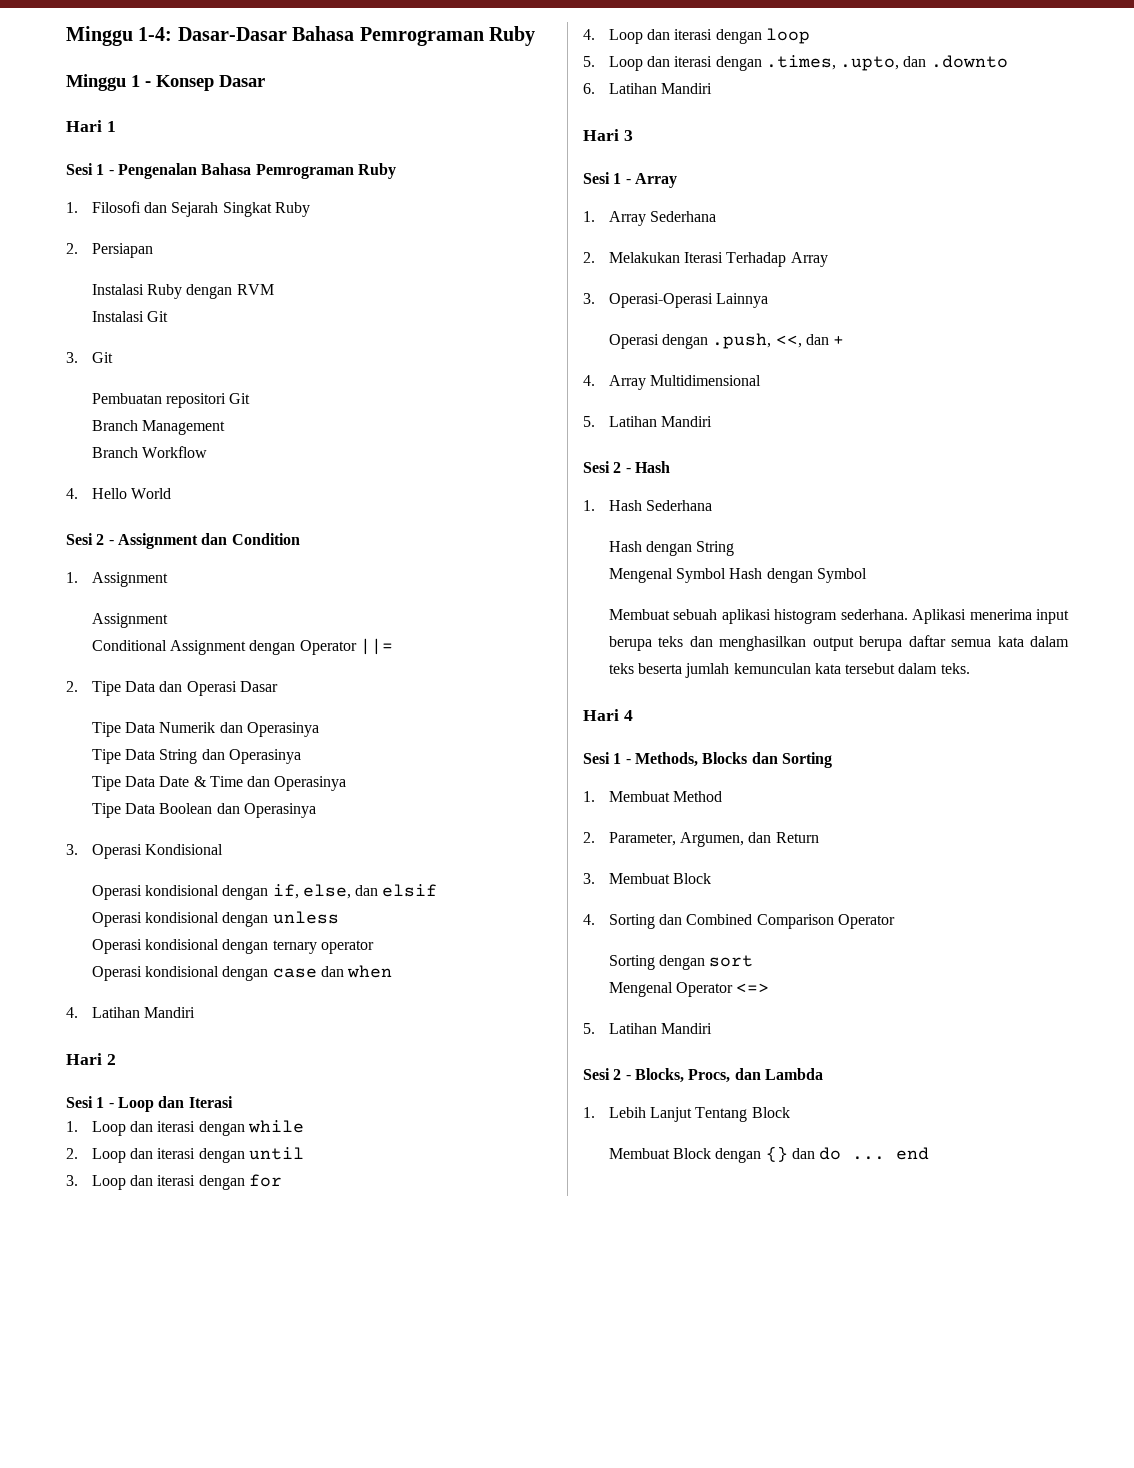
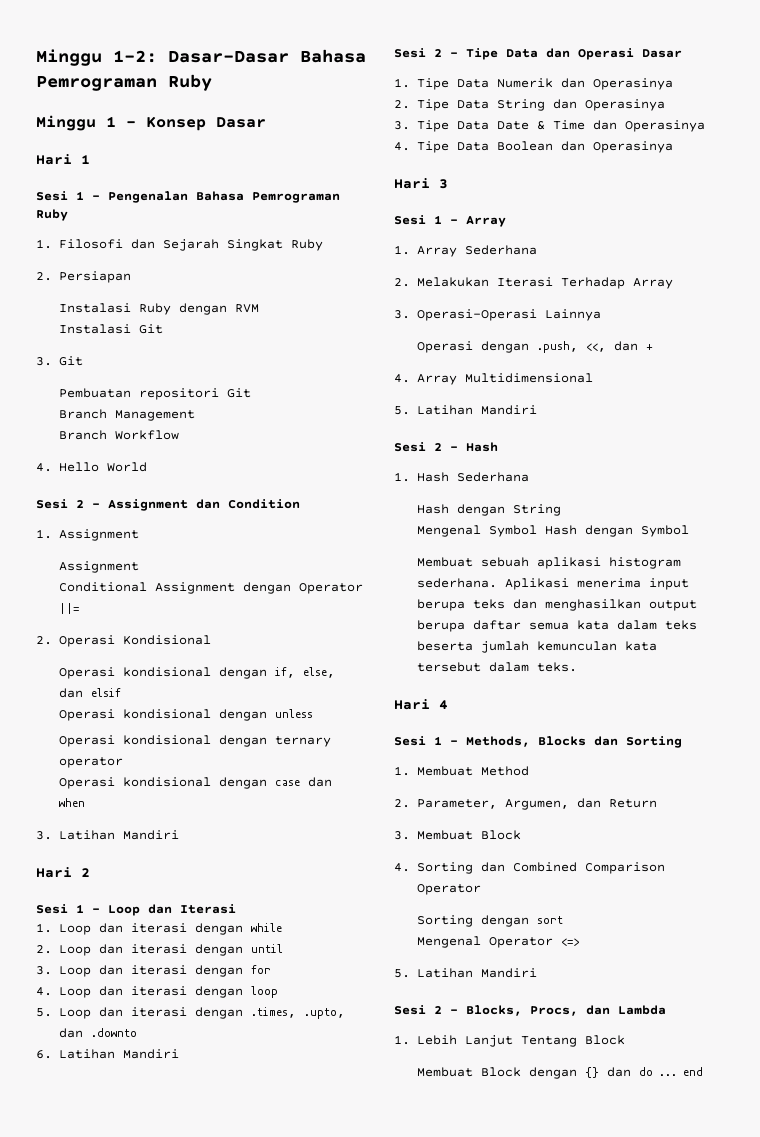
[66,26,173,46] Minggu 1-4: -> [36,49,157,66] Minggu 1-2:
[91,681,278,696] [91,722,319,737] [91,749,301,764] [91,776,347,791] [91,803,316,818] [66,844,78,855] Tipe Data dan Operasi Dasar // Tipe Data Numerik dan Operasinya // Tipe Data String dan Operasinya // Tipe Data Date & Time dan Operasinya // Tipe Data Boolean dan Operasinya // 3. -> (52, 640) none
[66,1007,78,1018] 4. -> [36,831,52,840] 3.
(712, 88) none -> [394,48,682,60] [394,78,674,90] [394,99,666,111] [394,120,706,132] [394,141,674,153] // Sesi 2 - Tipe Data dan Operasi Dasar // 1. Tipe Data Numerik dan Operasinya // 2. Tipe Data String dan Operasinya // 3. Tipe Data Date & Time dan Operasinya // 4. Tipe Data Boolean dan Operasinya

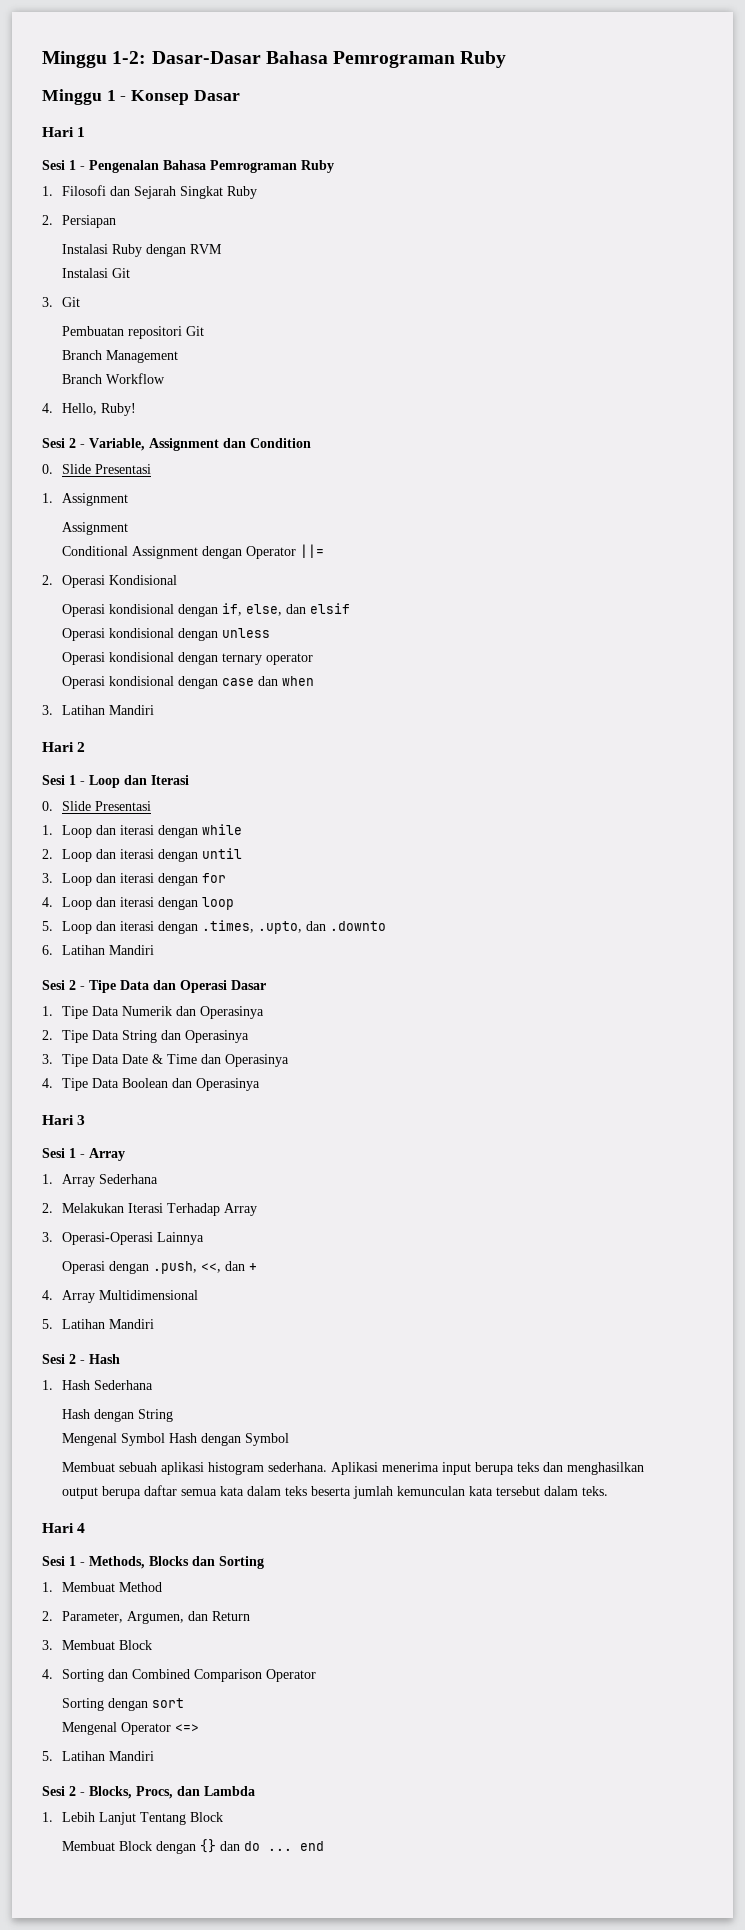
[59,462,148,472] [36,499,100,509] Hello World // Sesi 2 - -> [62,403,137,416] [42,438,145,451] Hello, Ruby! // Sesi 2 - Variable,
(300, 504) none -> [42,464,152,474] // 0. Slide Presentasi
(236, 909) none -> [42,801,152,811] // 0. Slide Presentasi

